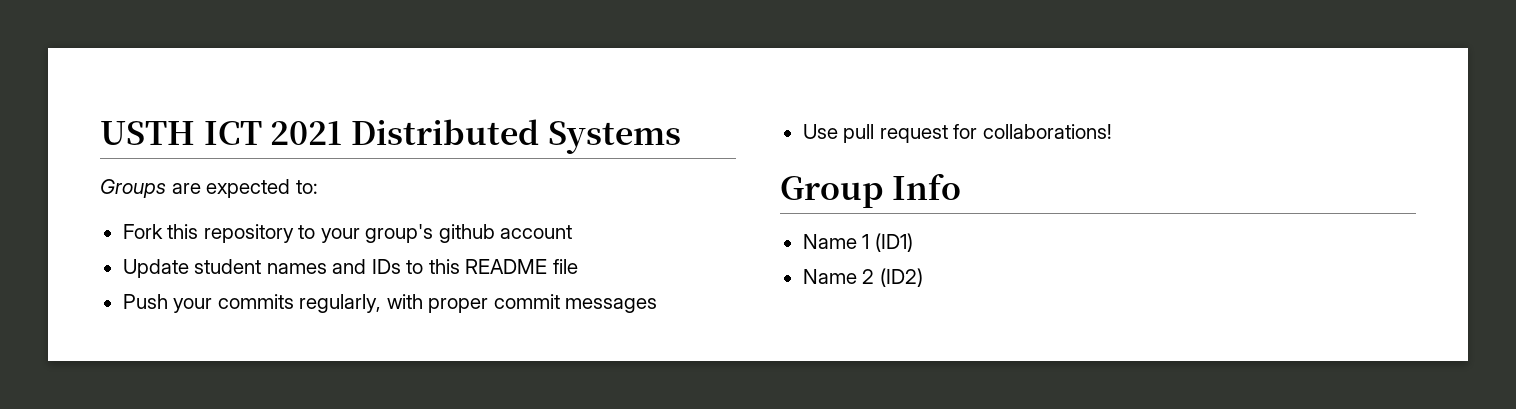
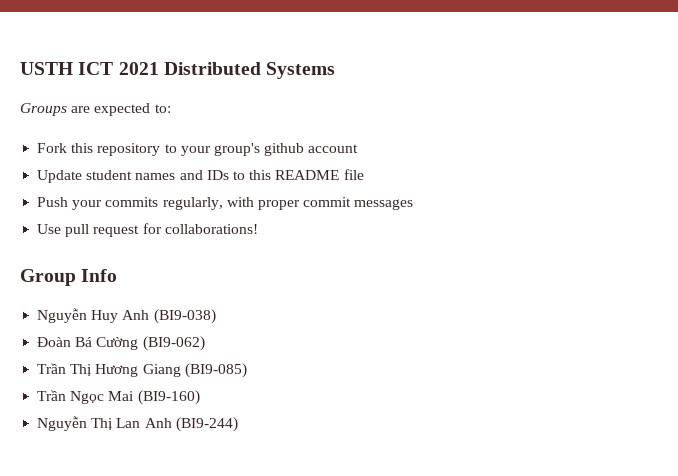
[802,233,913,252] [802,268,923,287] Name 1 (ID1) // Name 2 (ID2) -> [37,308,216,324] [37,336,205,351] [37,363,247,378] [37,390,200,405] [37,416,238,432] Nguyễn Huy Anh (BI9-038) // Đoàn Bá Cường (BI9-062) // Trần Thị Hương Giang (BI9-085) // Trần Ngọc Mai (BI9-160) // Nguyễn Thị Lan Anh (BI9-244)

